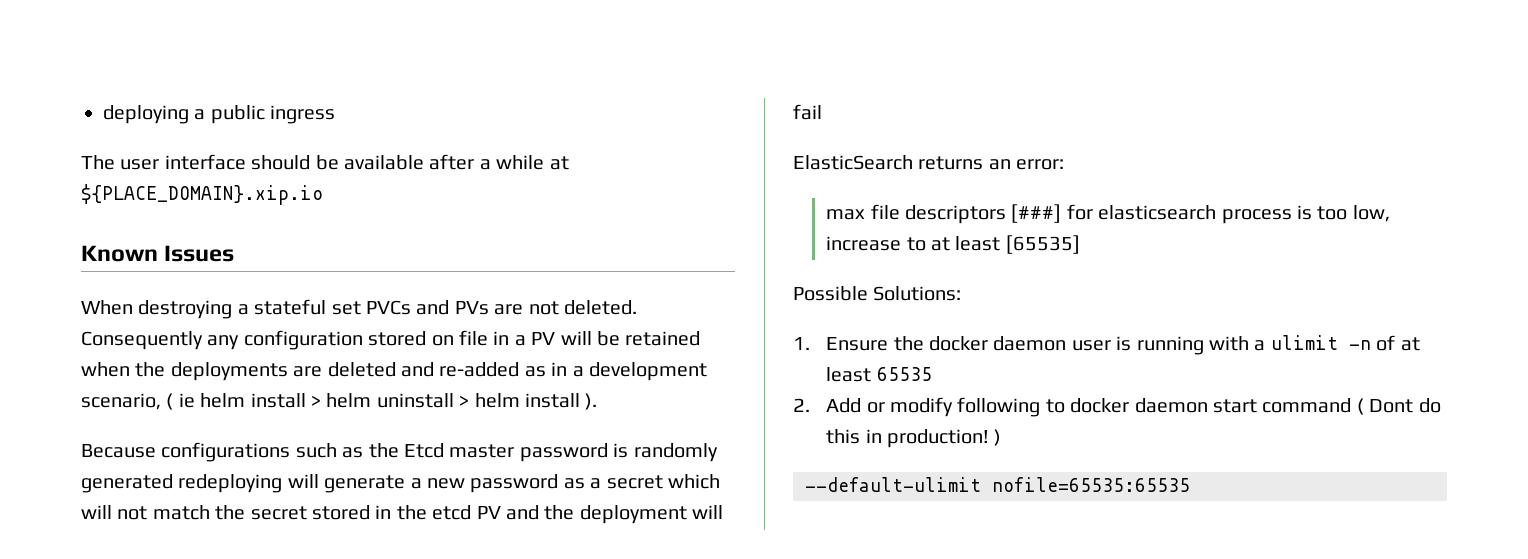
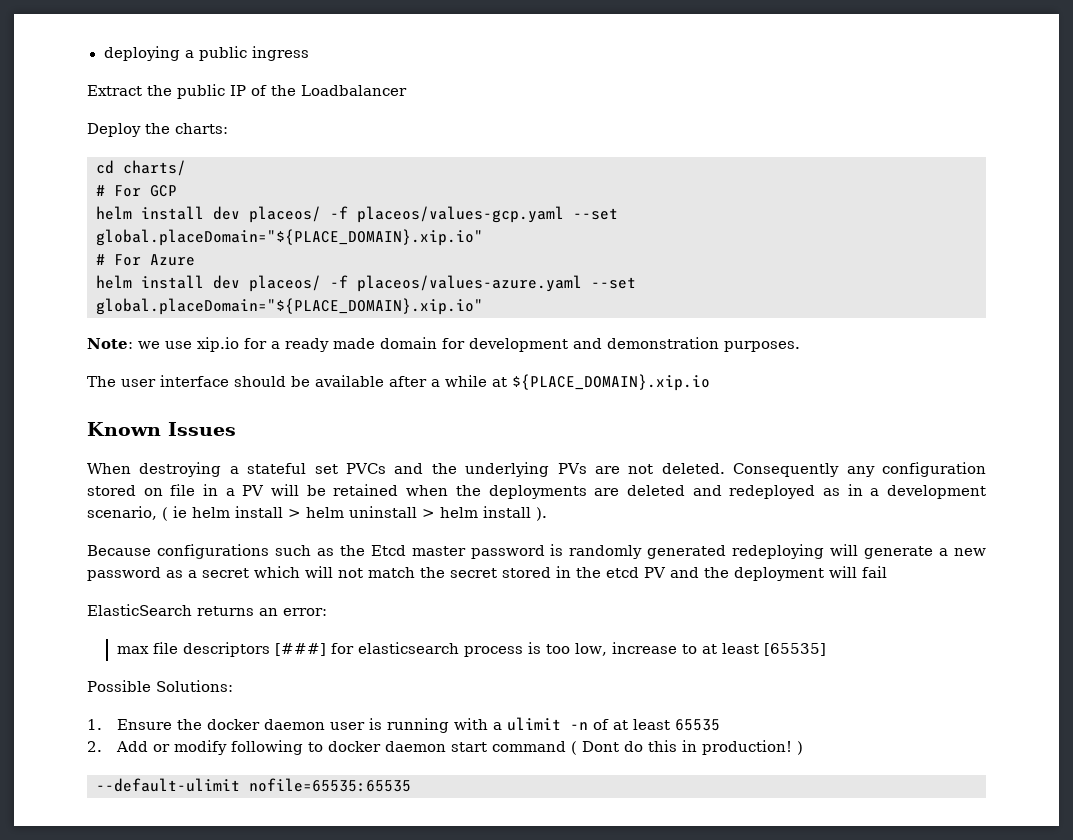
(336, 114) none -> [87,84,407,99] [87,123,228,137] [96,160,186,176] [96,185,177,197] [96,206,618,223] [96,229,483,246] [96,254,195,266] [96,275,636,292] [96,298,483,315] [87,337,800,352] // Extract the public IP of the Loadbalancer // Deploy the charts: // cd charts/ // # For GCP // helm install dev placeos/ -f placeos/values-gcp.yaml --set global.placeDomain="${PLACE_DOMAIN}.xip.io" // # For Azure // helm install dev placeos/ -f placeos/values-azure.yaml --set global.placeDomain="${PLACE_DOMAIN}.xip.io" // Note: we use xip.io for a ready made domain for development and demonstration purposes.
(450, 307) none -> [431,462,550,477] the underlying
[439,362,520,377] re-added -> [729,485,816,499] redeployed

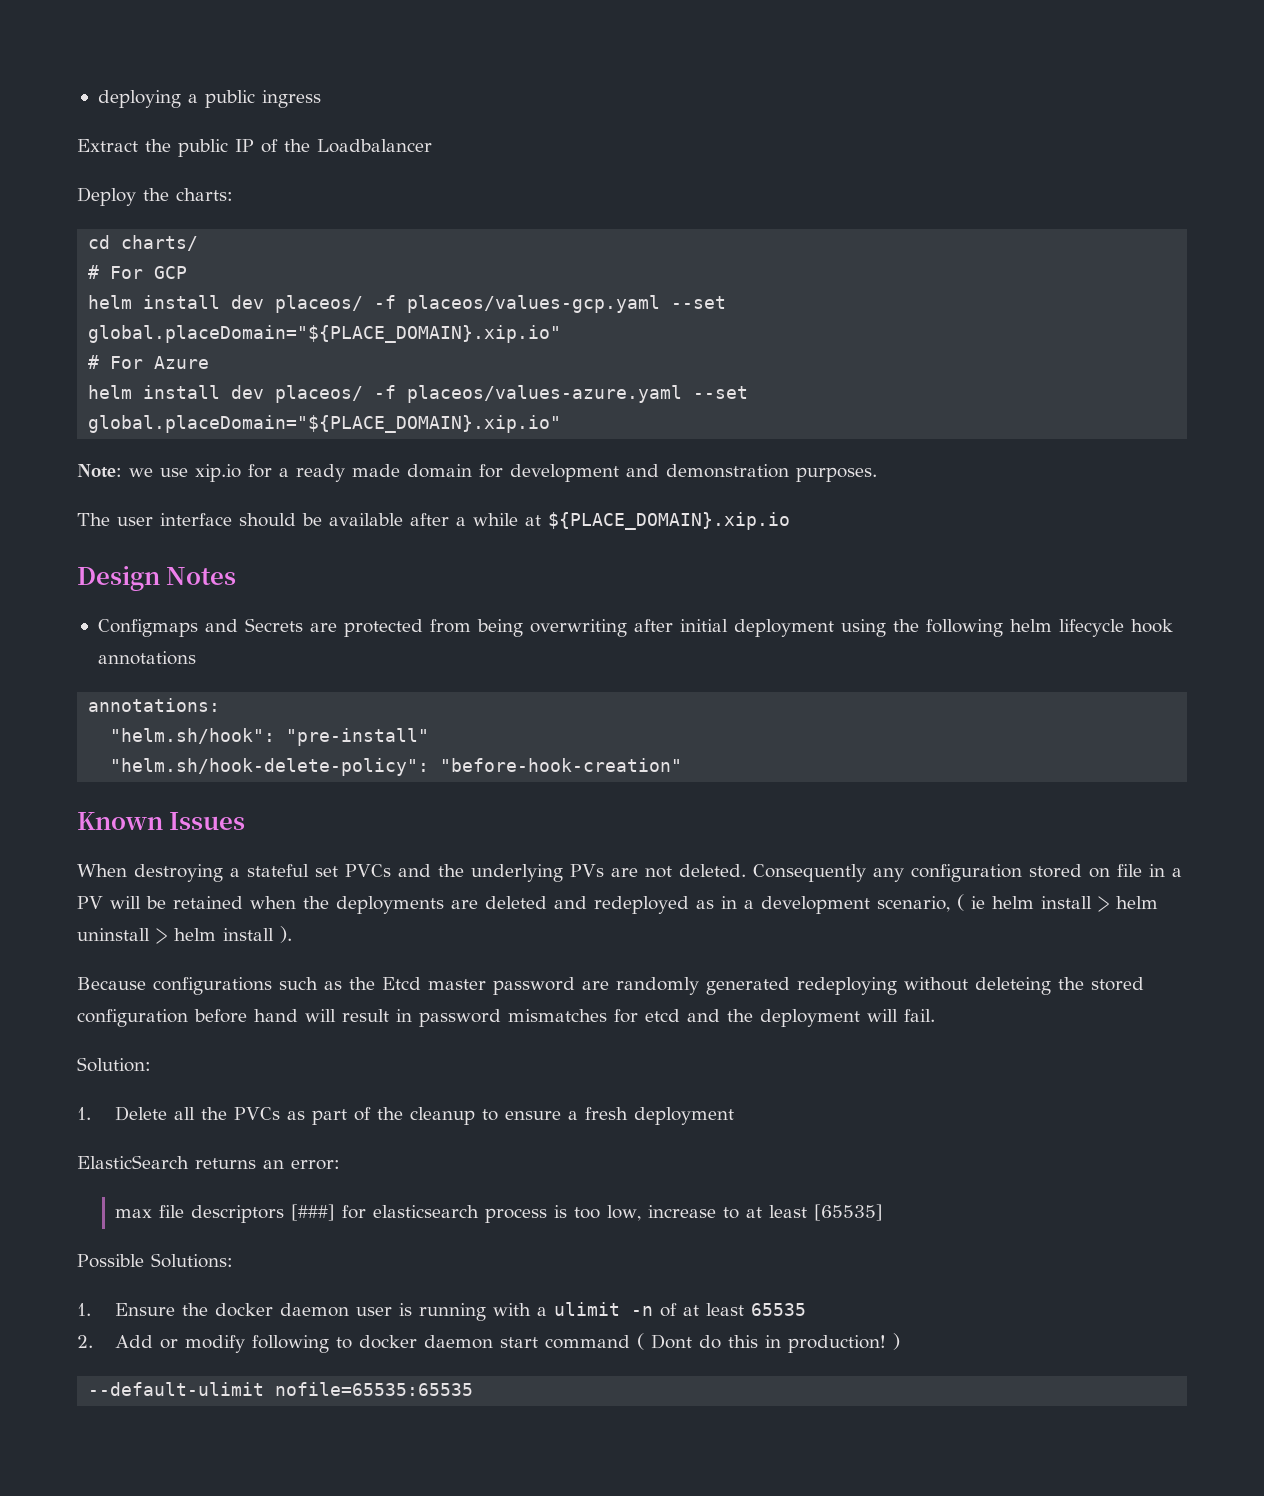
(710, 382) none -> [77,566,237,591] [97,618,1173,637] [97,651,196,665] [88,698,221,712] [110,728,430,746] [110,758,683,776] // Design Notes // Configmaps and Secrets are protected from being overwriting after initial deployment using the following helm lifecycle hook annotations // annotations: // "helm.sh/hook": "pre-install" // "helm.sh/hook-delete-policy": "before-hook-creation"
[550,544,564,556] is -> [582,981,609,990] are
[830,544,986,559] [87,566,887,581] will generate a new password as a secret which will not match the secret stored in the etcd PV and the deployment will fail -> [904,977,1144,995] [77,1009,935,1027] [77,1057,151,1072] [77,1106,734,1125] without deleteing the stored configuration before hand will result in password mismatches for etcd and the deployment will fail. // Solution: // 1. Delete all the PVCs as part of the cleanup to ensure a fresh deployment

